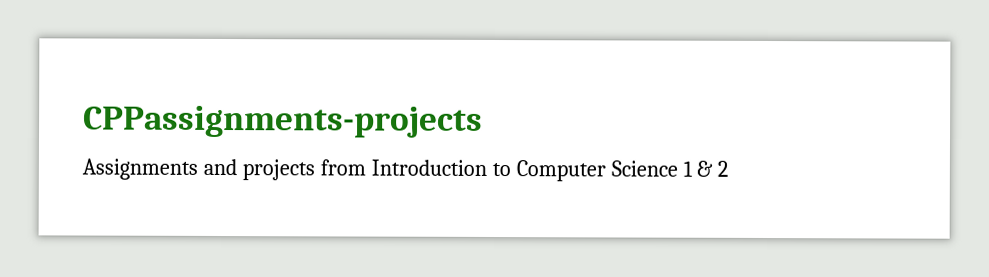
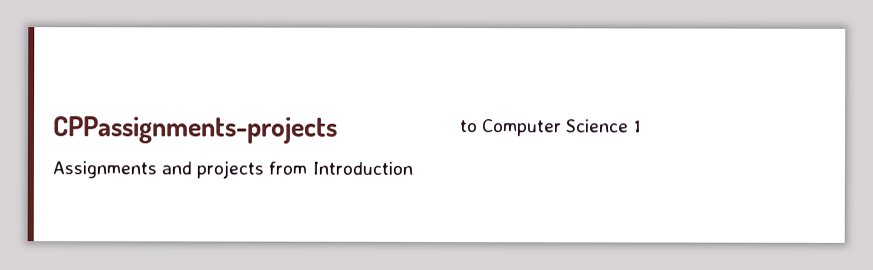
[696,160,729,177] & 2 -> (643, 126) none

